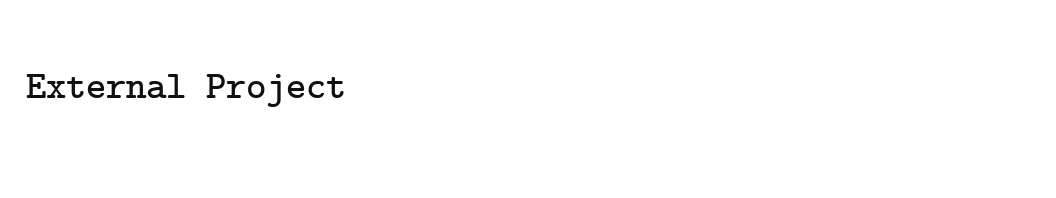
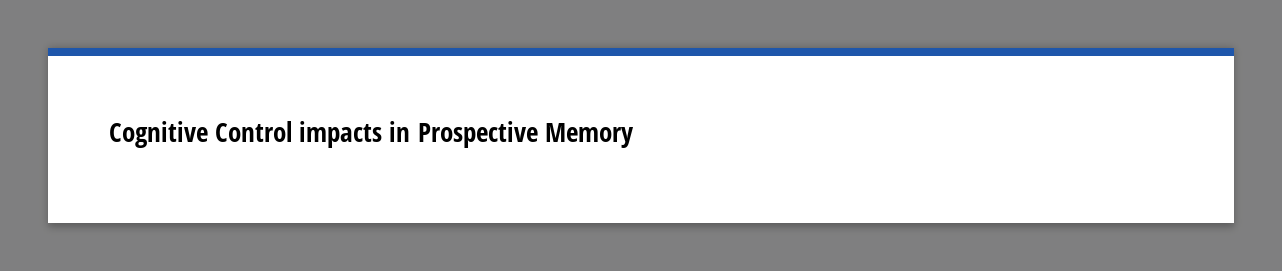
[26,74,346,107] External Project -> [109,121,634,148] Cognitive Control impacts in Prospective Memory

